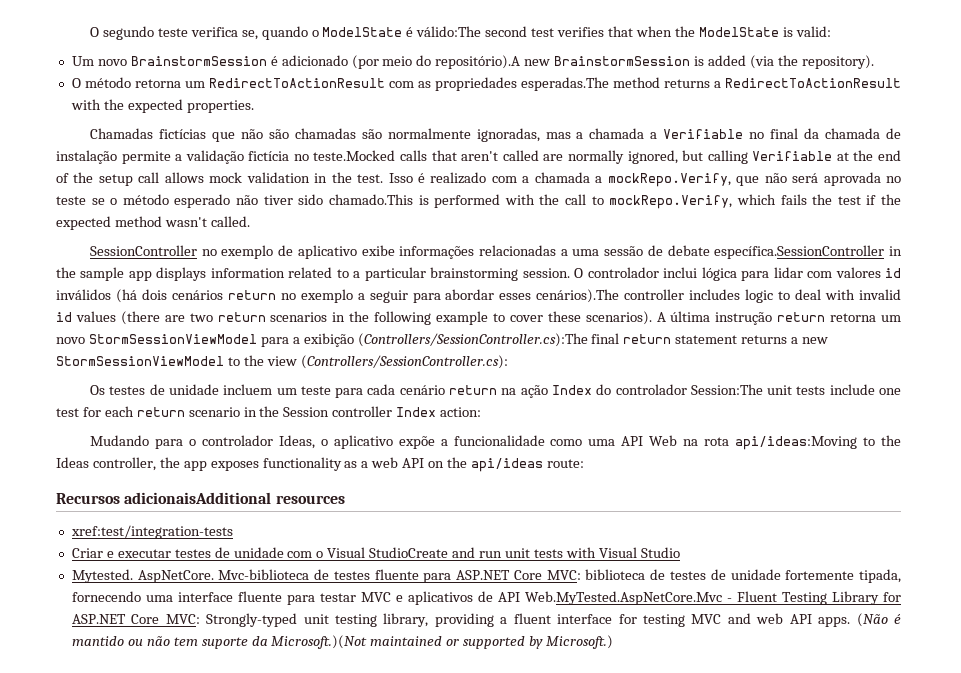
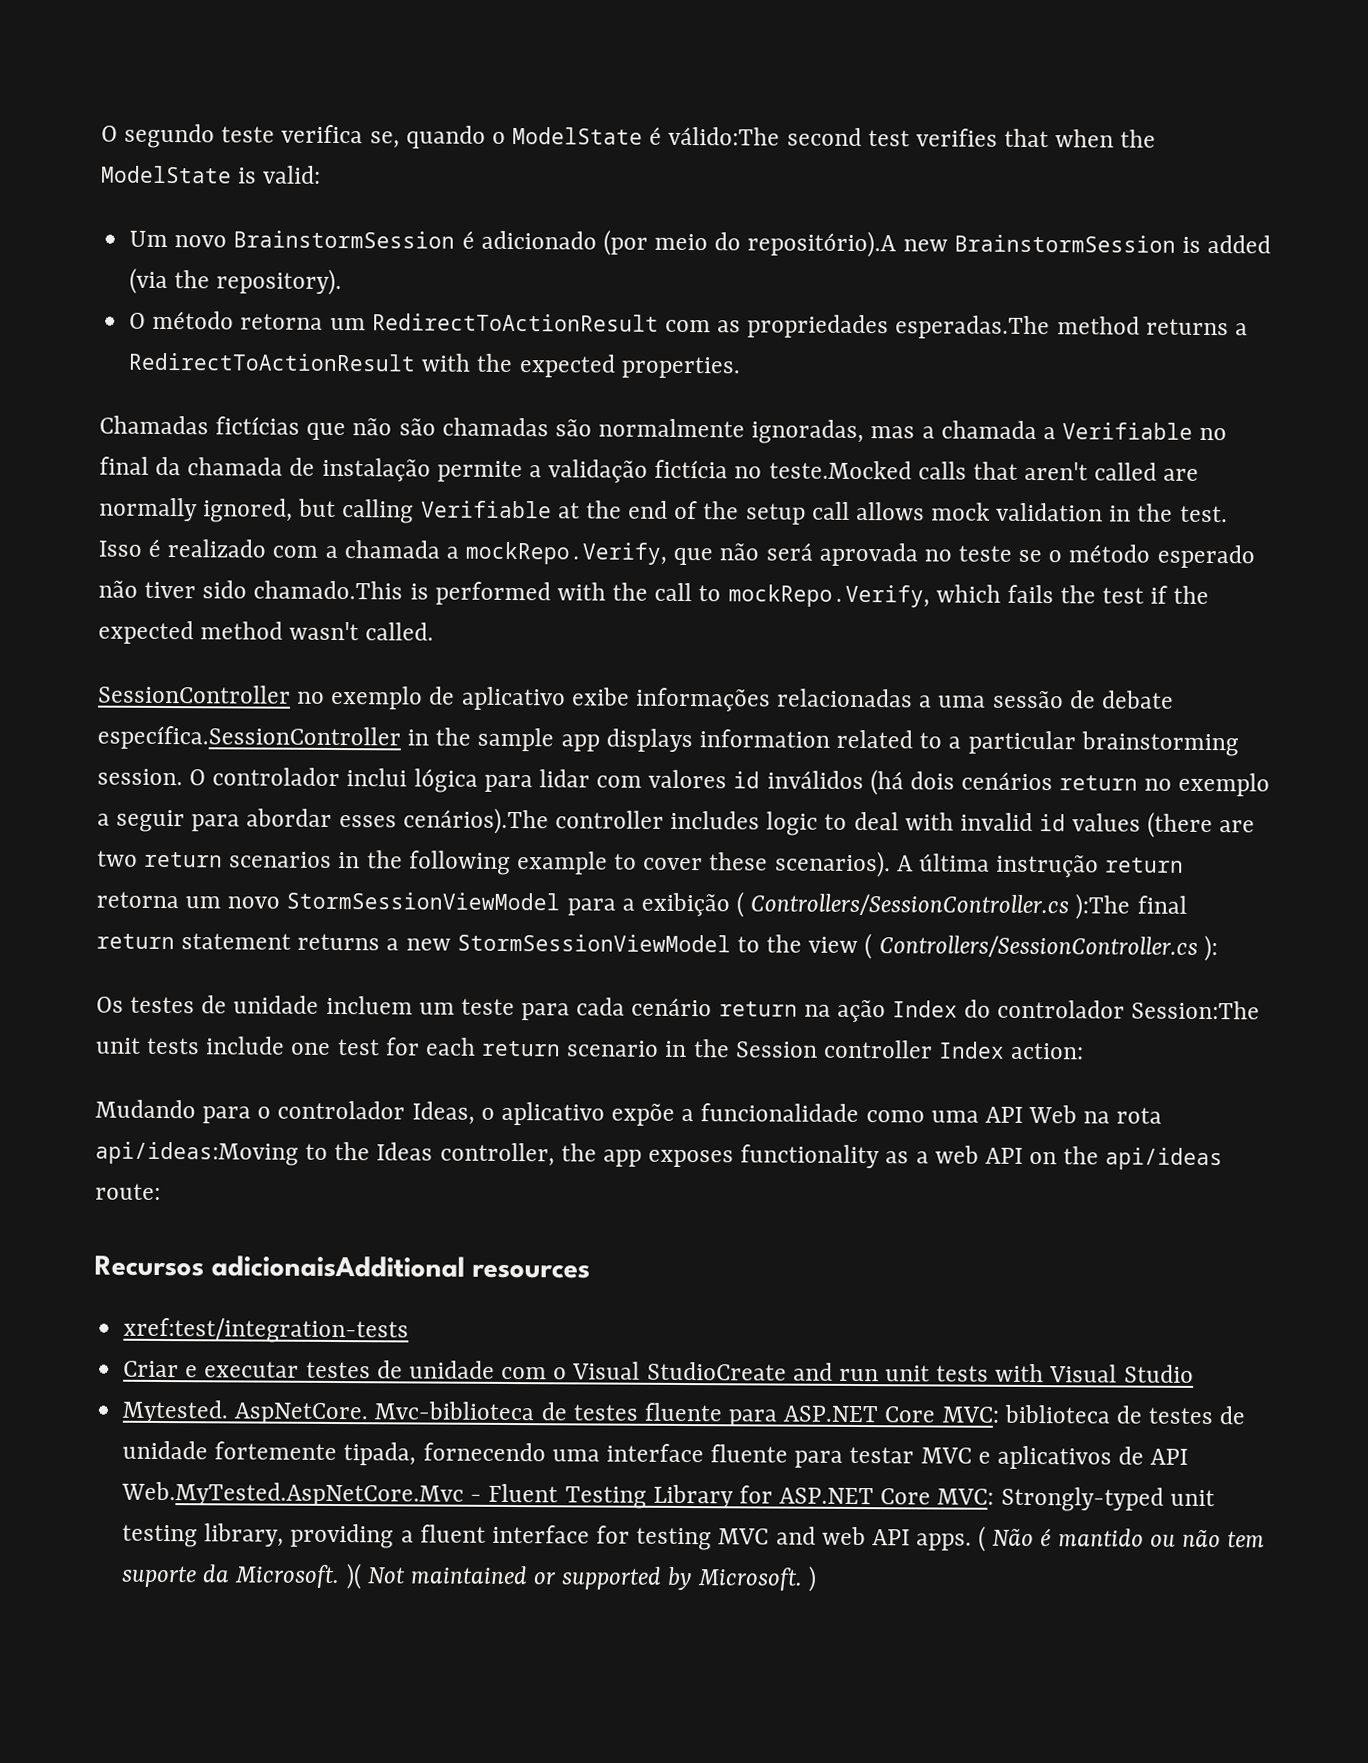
[357,333,588,347] (Controllers/SessionController.cs):The -> [736,891,1131,920] ( Controllers/SessionController.cs ):The
[300,355,508,369] (Controllers/SessionController.cs): -> [864,933,1218,962] ( Controllers/SessionController.cs ):
[856,613,888,627] (Não -> [978,1525,1035,1552] ( Não
[271,635,368,649] Microsoft.)(Not -> [234,1563,406,1590] Microsoft. )( Not
[546,635,614,649] Microsoft.) -> [696,1565,817,1592] Microsoft. )

